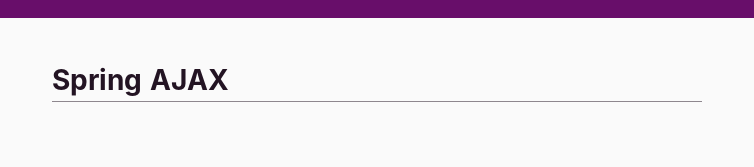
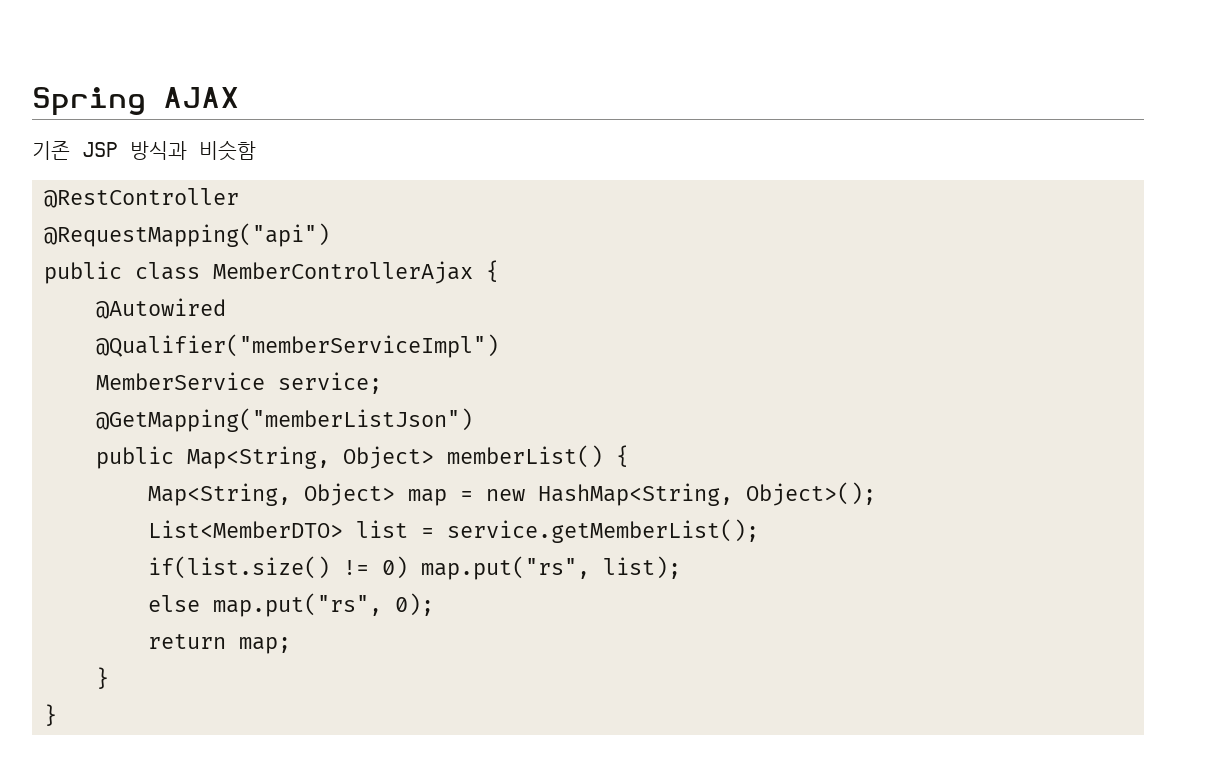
(229, 79) none -> [32,140,256,161] [44,188,239,208] [44,223,330,247] [44,260,499,284] [96,298,226,319] [96,334,499,358] [96,372,382,394] [96,408,473,432] [96,445,629,469] [148,482,876,506] [148,519,759,543] [148,556,681,580] [148,593,434,617] [148,634,291,654] [96,667,109,689] [44,704,57,726] // 기존 JSP 방식과 비슷함 // @RestController // @RequestMapping("api") // public class MemberControllerAjax { // @Autowired // @Qualifier("memberServiceImpl") // MemberService service; // @GetMapping("memberListJson") // public Map<String, Object> memberList() { // Map<String, Object> map = new HashMap<String, Object>(); // List<MemberDTO> list = service.getMemberList(); // if(list.size() != 0) map.put("rs", list); // else map.put("rs", 0); // return map; // } // }

